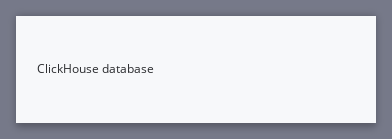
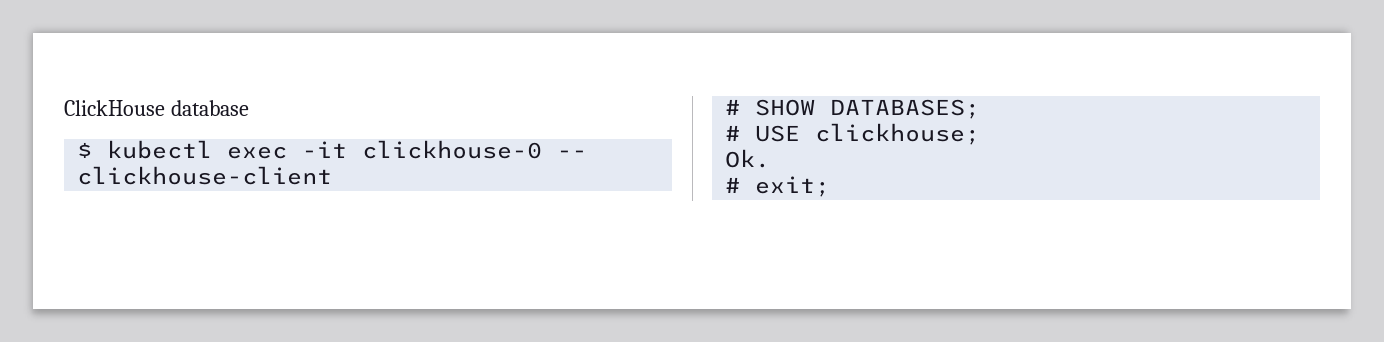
(155, 68) none -> [77,140,588,159] [77,166,333,185] [725,99,981,119] [725,123,981,145] [725,149,771,168] [725,176,831,197] // $ kubectl exec -it clickhouse-0 -- clickhouse-client // # SHOW DATABASES; // # USE clickhouse; // Ok. // # exit;

